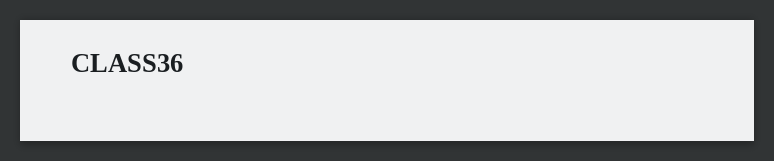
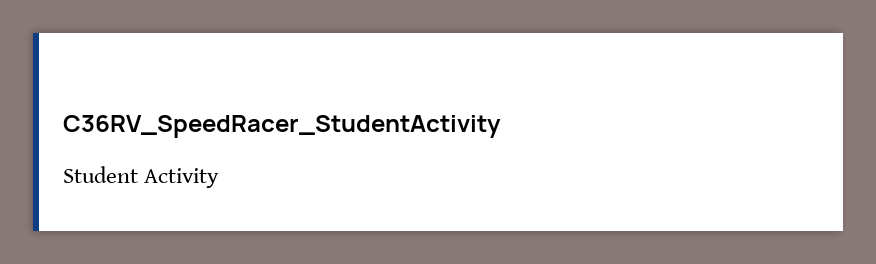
[71,54,183,72] CLASS36 -> [63,115,501,138] [63,166,220,188] C36RV_SpeedRacer_StudentActivity // Student Activity

